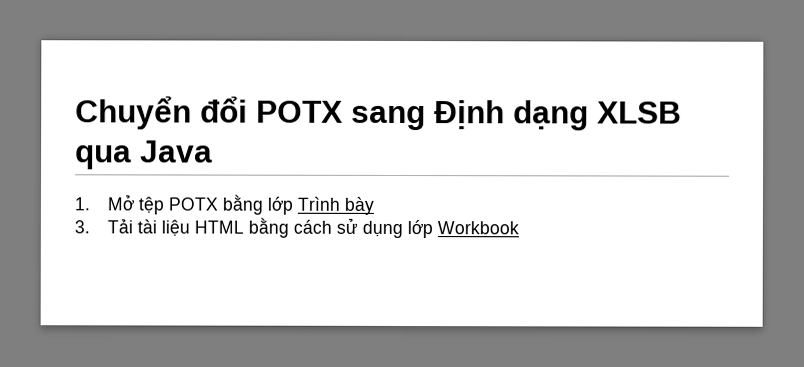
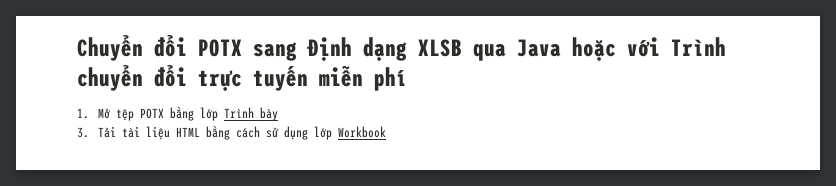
(213, 151) none -> [572,37,726,61] [77,64,407,91] hoặc với Trình chuyển đổi trực tuyến miễn phí

